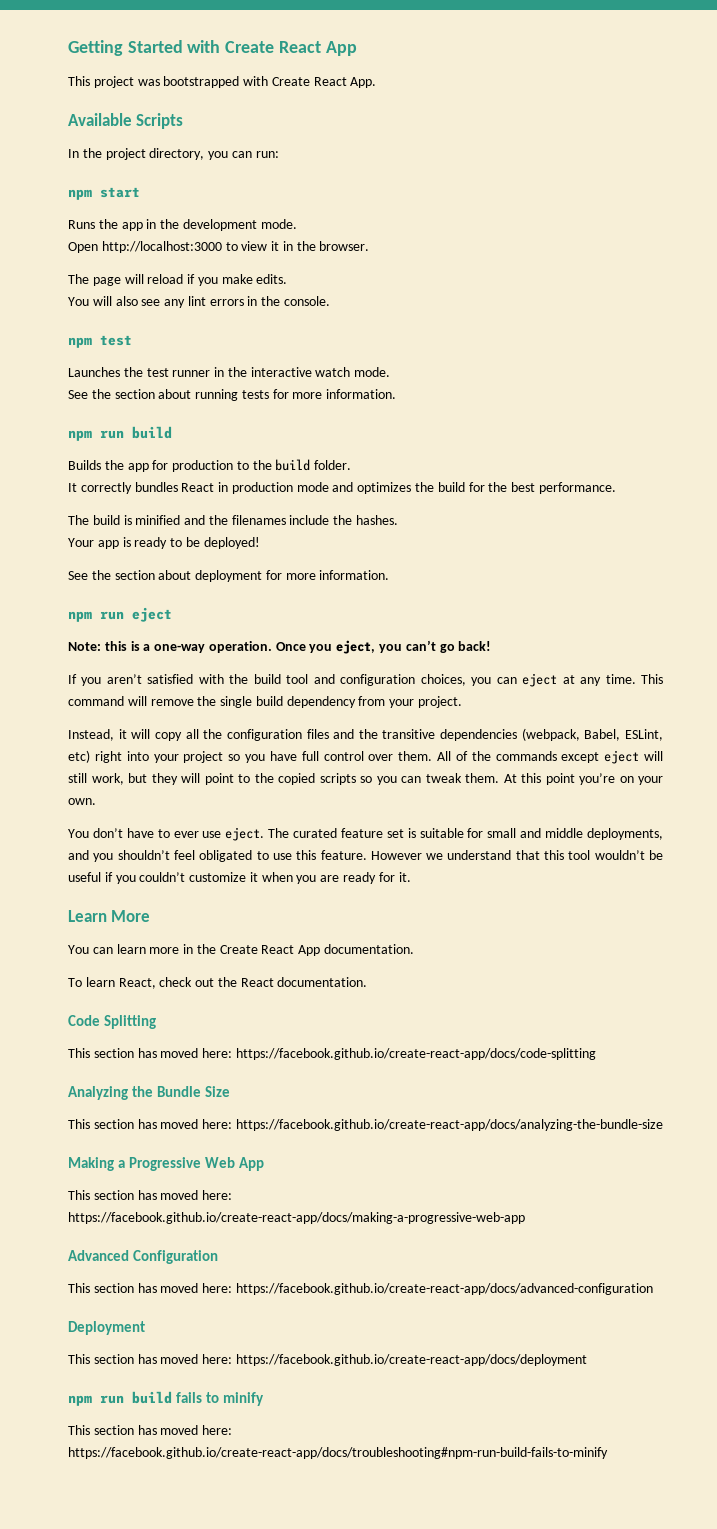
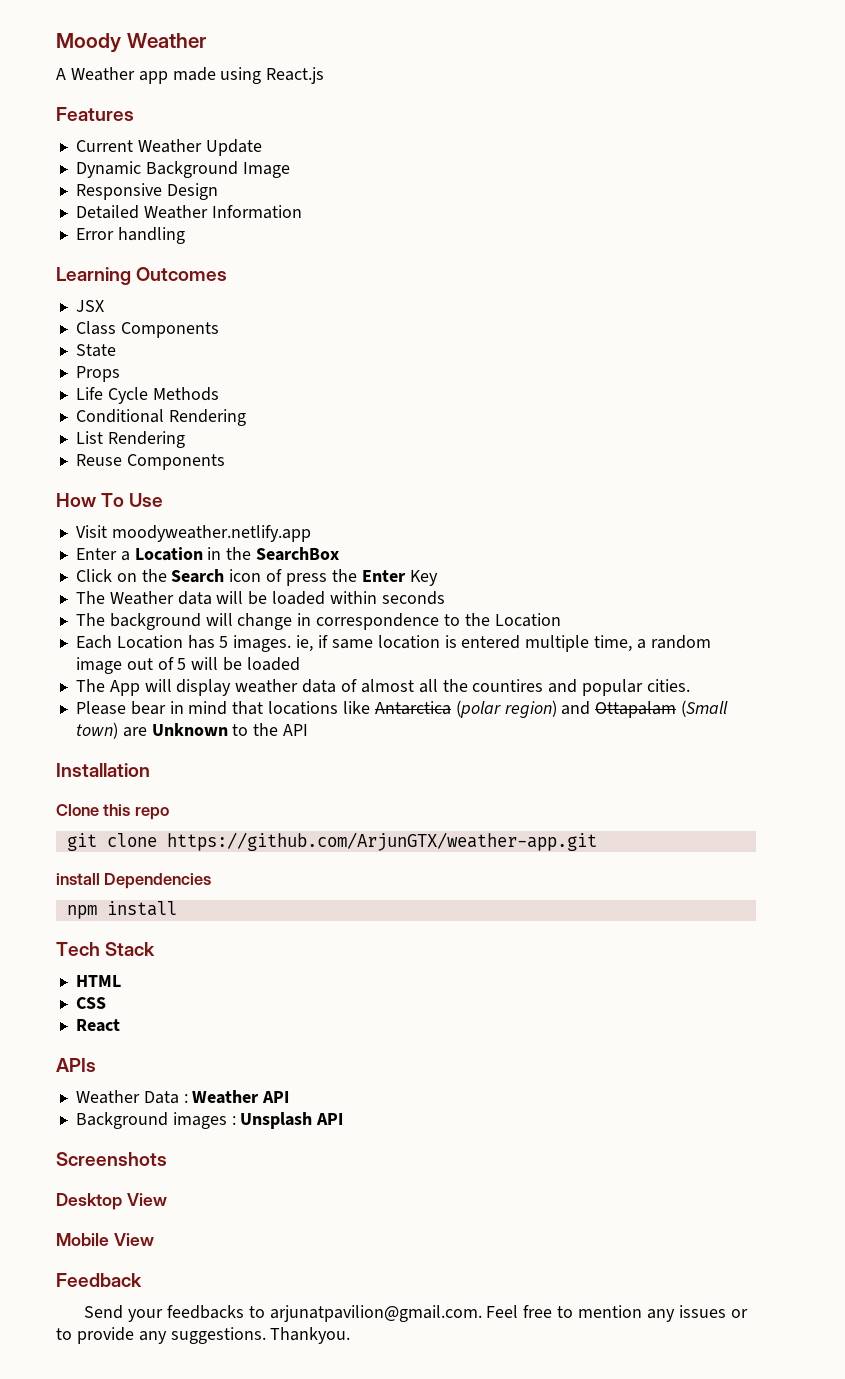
[68,40,357,56] [68,76,377,88] [68,113,184,129] [68,148,279,160] [68,187,140,200] [68,219,297,231] [68,241,370,253] [68,274,288,286] [68,296,331,308] [68,335,132,348] [68,367,391,377] [68,389,397,401] [68,426,172,441] [68,459,352,472] [68,482,616,494] [68,515,399,525] [68,537,260,549] [68,570,390,582] [68,607,172,622] [68,640,492,654] [68,673,664,687] [68,696,463,708] [68,728,663,741] [68,750,663,764] [68,773,663,785] [68,798,96,805] [68,827,663,841] [68,850,663,862] [68,872,411,884] [68,910,151,922] [68,944,415,956] [68,977,368,989] [68,1015,157,1029] [68,1048,596,1060] [68,1086,231,1100] [68,1119,663,1131] [68,1157,265,1171] [68,1190,233,1200] [68,1212,525,1224] [68,1250,219,1264] [68,1283,653,1295] [68,1321,145,1335] [68,1354,587,1366] [68,1391,265,1406] [68,1425,233,1435] [68,1447,608,1459] Getting Started with Create React App // This project was bootstrapped with Create React App. // Available Scripts // In the project directory, you can run: // npm start // Runs the app in the development mode. // Open http://localhost:3000 to view it in the browser. // The page will reload if you make edits. // You will also see any lint errors in the console. // npm test // Launches the test runner in the interactive watch mode. // See the section about running tests for more information. // npm run build // Builds the app for production to the build folder. // It correctly bundles React in production mode and optimizes the build for the best performance. // The build is minified and the filenames include the hashes. // Your app is ready to be deployed! // See the section about deployment for more information. // npm run eject // Note: this is a one-way operation. Once you eject, you can’t go back! // If you aren’t satisfied with the build tool and configuration choices, you can eject at any time. This command will remove the single build dependency from your project. // Instead, it will copy all the configuration files and the transitive dependencies (webpack, Babel, ESLint, etc) right into your project so you have full control over them. All of the commands except eject will still work, but they will point to the copied scripts so you can tweak them. At this point you’re on your own. // You don’t have to ever use eject. The curated feature set is suitable for small and middle deployments, and you shouldn’t feel obligated to use this feature. However we understand that this tool wouldn’t be useful if you couldn’t customize it when you are ready for it. // Learn More // You can learn more in the Create React App documentation. // To learn React, check out the React documentation. // Code Splitting // This section has moved here: https://facebook.github.io/create-react-app/docs/code-splitting // Analyzing the Bundle Size // This section has moved here: https://facebook.github.io/create-react-app/docs/analyzing-the-bundle-size // Making a Progressive Web App // This section has moved here: https://facebook.github.io/create-react-app/docs/making-a-progressive-web-app // Advanced Configuration // This section has moved here: https://facebook.github.io/create-react-app/docs/advanced-configuration // Deployment // This section has moved here: https://facebook.github.io/create-react-app/docs/deployment // npm run build fails to minify // This section has moved here: https://facebook.github.io/create-react-app/docs/troubleshooting#npm-run-build-fails-to-minify -> [56,33,206,53] [56,67,325,84] [56,107,134,121] [75,139,262,156] [75,161,290,178] [75,183,218,200] [75,205,302,219] [75,227,185,244] [56,267,228,285] [75,300,104,312] [75,321,219,338] [75,344,116,357] [75,366,120,382] [75,387,219,404] [75,409,246,426] [75,431,185,448] [75,454,225,470] [56,493,164,507] [75,525,311,542] [75,547,340,561] [75,569,438,586] [75,591,445,605] [75,613,561,630] [75,635,711,652] [75,657,300,674] [75,679,690,696] [75,700,729,718] [75,722,309,739] [56,763,150,777] [56,804,169,820] [66,832,597,851] [56,873,212,889] [66,901,177,919] [56,942,156,956] [75,975,121,987] [75,997,106,1009] [75,1019,120,1032] [56,1058,96,1072] [75,1090,290,1104] [75,1112,344,1129] [56,1152,167,1166] [56,1193,167,1210] [56,1233,154,1246] [56,1273,142,1287] [84,1305,748,1322] [56,1327,351,1344] Moody Weather // A Weather app made using React.js // Features // Current Weather Update // Dynamic Background Image // Responsive Design // Detailed Weather Information // Error handling // Learning Outcomes // JSX // Class Components // State // Props // Life Cycle Methods // Conditional Rendering // List Rendering // Reuse Components // How To Use // Visit moodyweather.netlify.app // Enter a Location in the SearchBox // Click on the Search icon of press the Enter Key // The Weather data will be loaded within seconds // The background will change in correspondence to the Location // Each Location has 5 images. ie, if same location is entered multiple time, a random image out of 5 will be loaded // The App will display weather data of almost all the countires and popular cities. // Please bear in mind that locations like Antarctica (polar region) and Ottapalam (Small town) are Unknown to the API // Installation // Clone this repo // git clone https://github.com/ArjunGTX/weather-app.git // install Dependencies // npm install // Tech Stack // HTML // CSS // React // APIs // Weather Data : Weather API // Background images : Unsplash API // Screenshots // Desktop View // Mobile View // Feedback // Send your feedbacks to arjunatpavilion@gmail.com. Feel free to mention any issues or to provide any suggestions. Thankyou.

